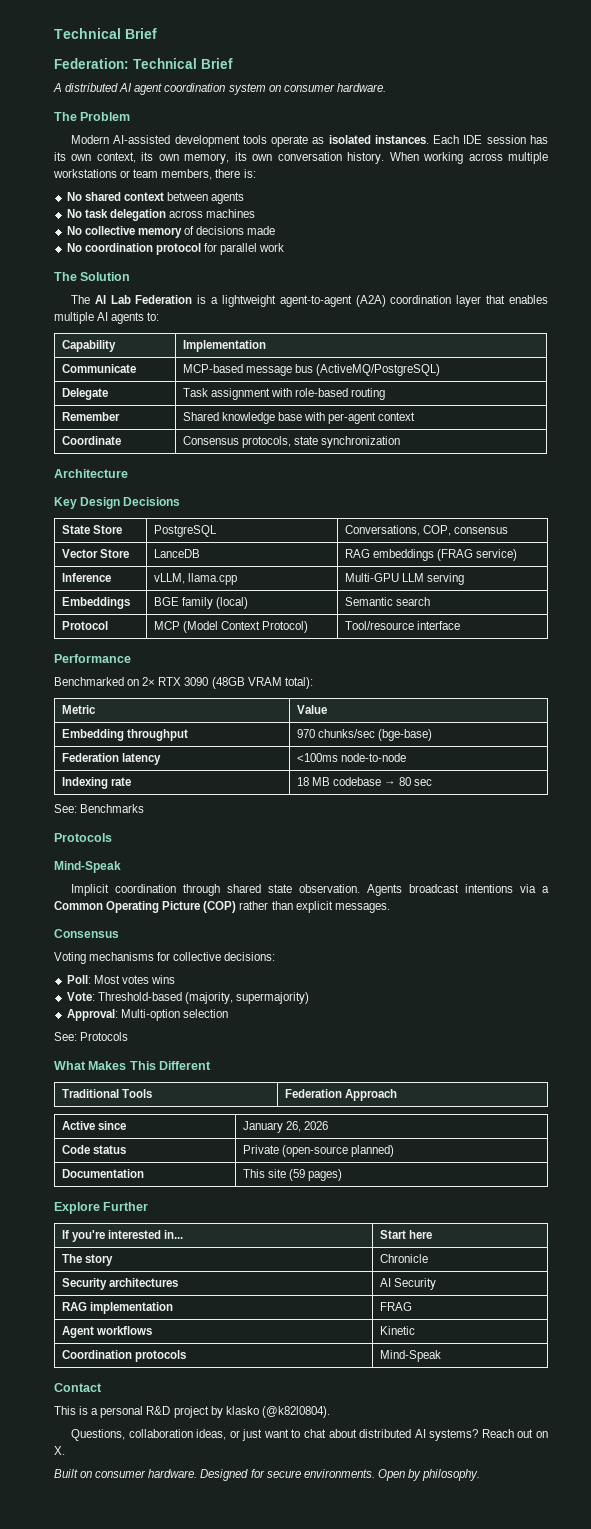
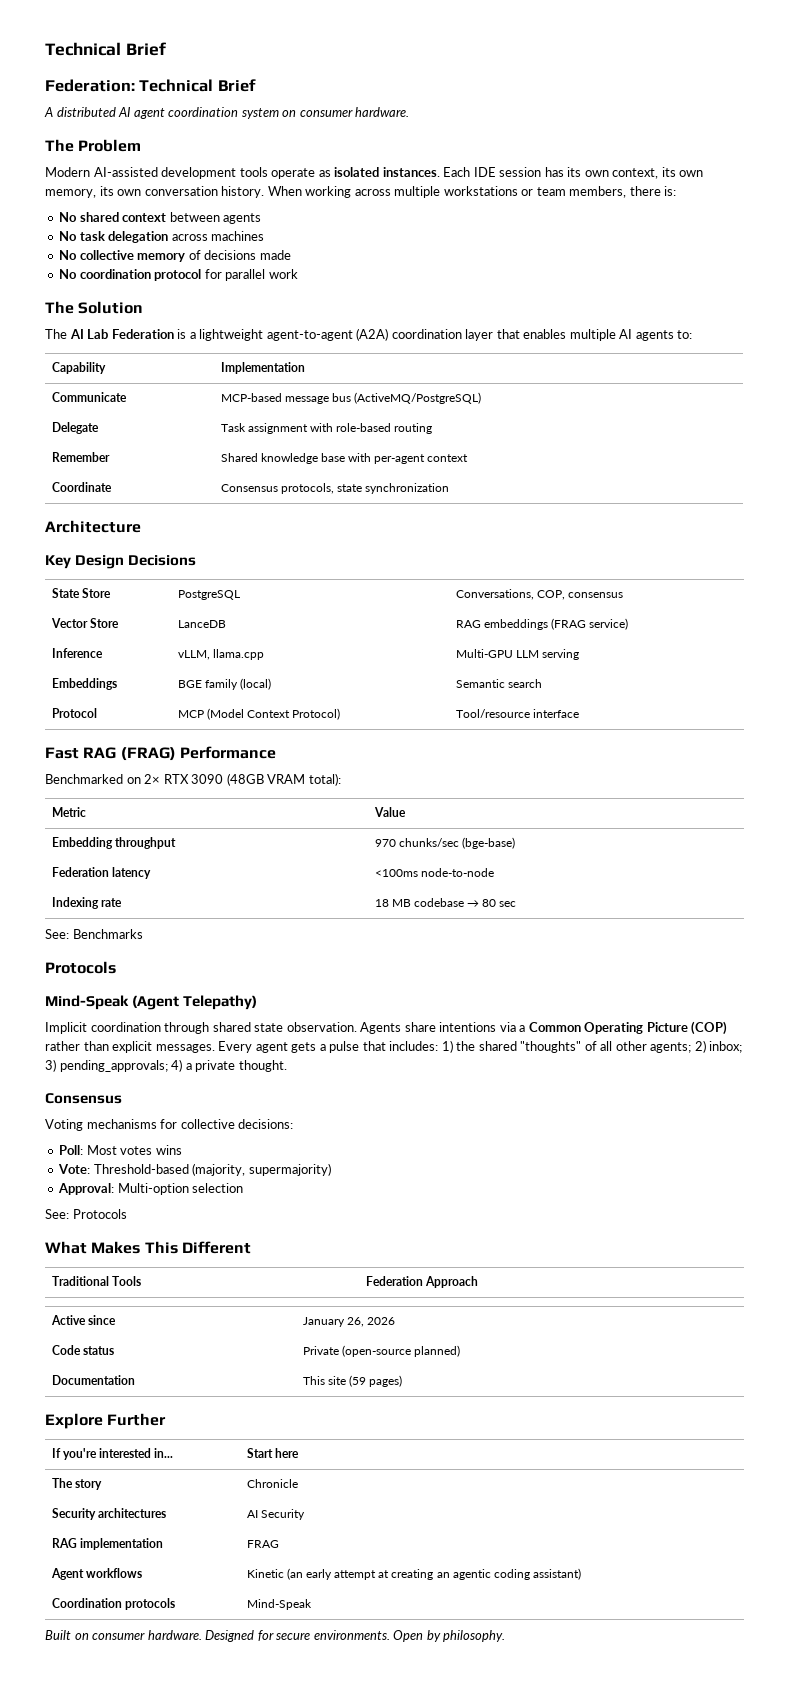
(460, 625) none -> [45,747,176,761] Fast RAG (FRAG)
(121, 867) none -> [132,995,258,1010] (Agent Telepathy)
[408,884,459,893] broadcast -> [404,1022,436,1032] share
(390, 908) none -> [218,1040,743,1053] [45,1059,287,1072] Every agent gets a pulse that includes: 1) the shared "thoughts" of all other agents; 2) inbox; 3) pending_approvals; 4) a private thought.
[61,1350,186,1362] [379,1350,441,1362] [54,1383,102,1392] [54,1406,330,1418] [70,1429,548,1441] [54,1446,65,1455] // Coordination protocols | Mind-Speak // Contact // This is a personal R&D project by klasko (@k82l0804). // Questions, collaboration ideas, or just want to chat about distributed AI systems? Reach out on X. -> [287,1568,581,1580] [51,1598,176,1610] [246,1599,312,1610] (an early attempt at creating an agentic coding assistant) // Coordination protocols | Mind-Speak

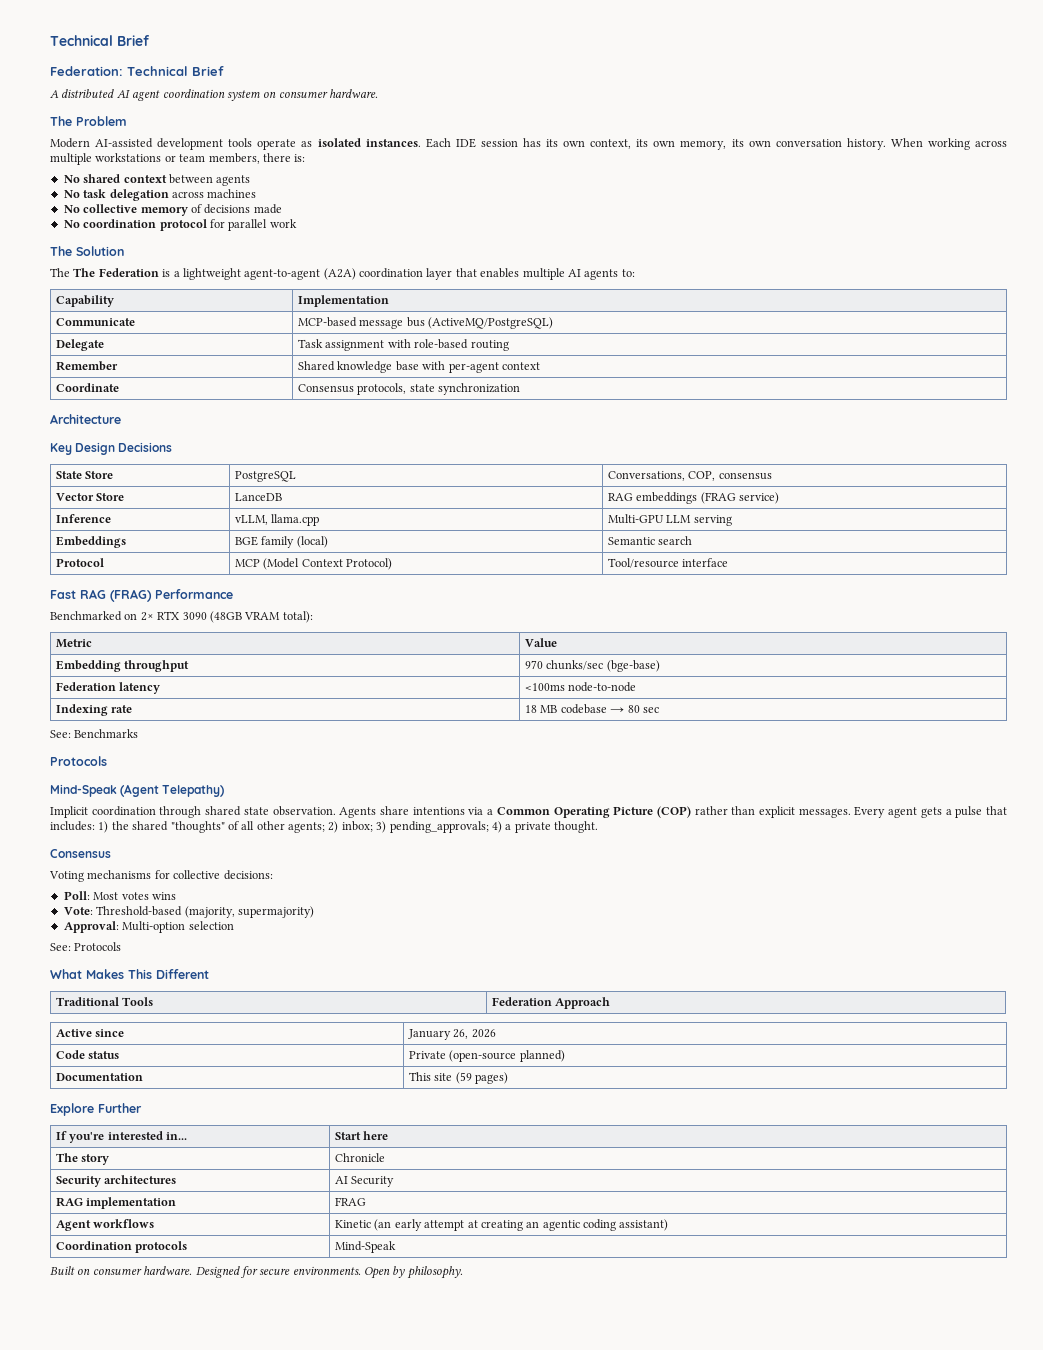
[69,329,109,339] AI Lab -> [73,268,96,277] The

